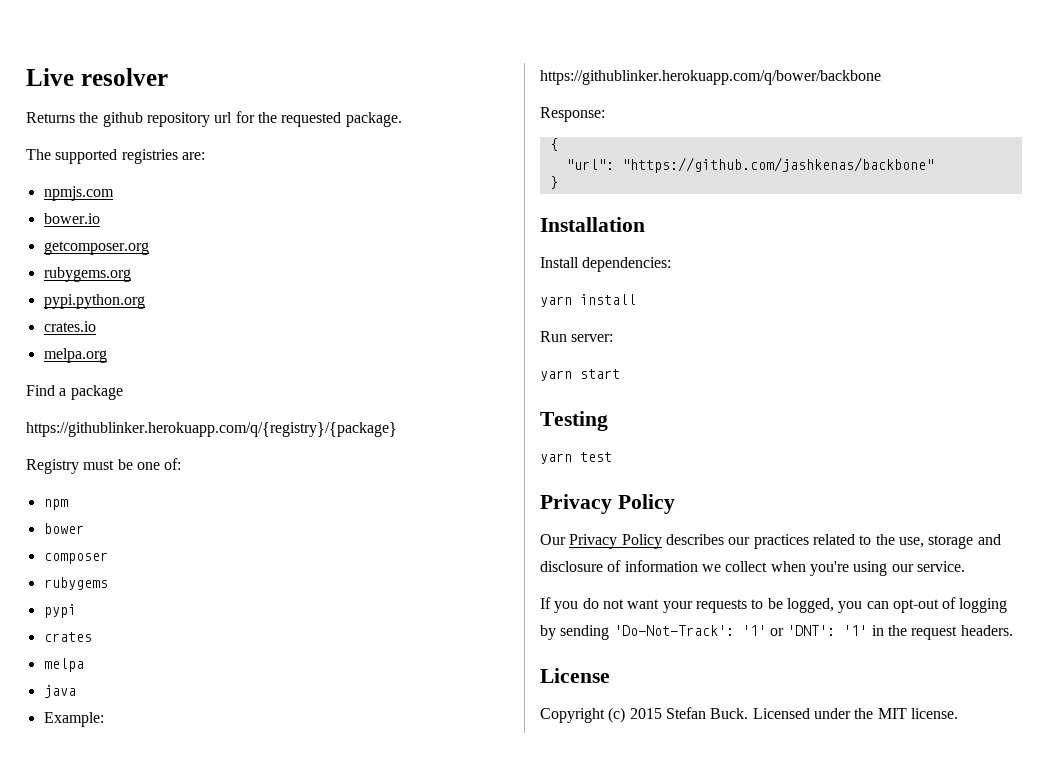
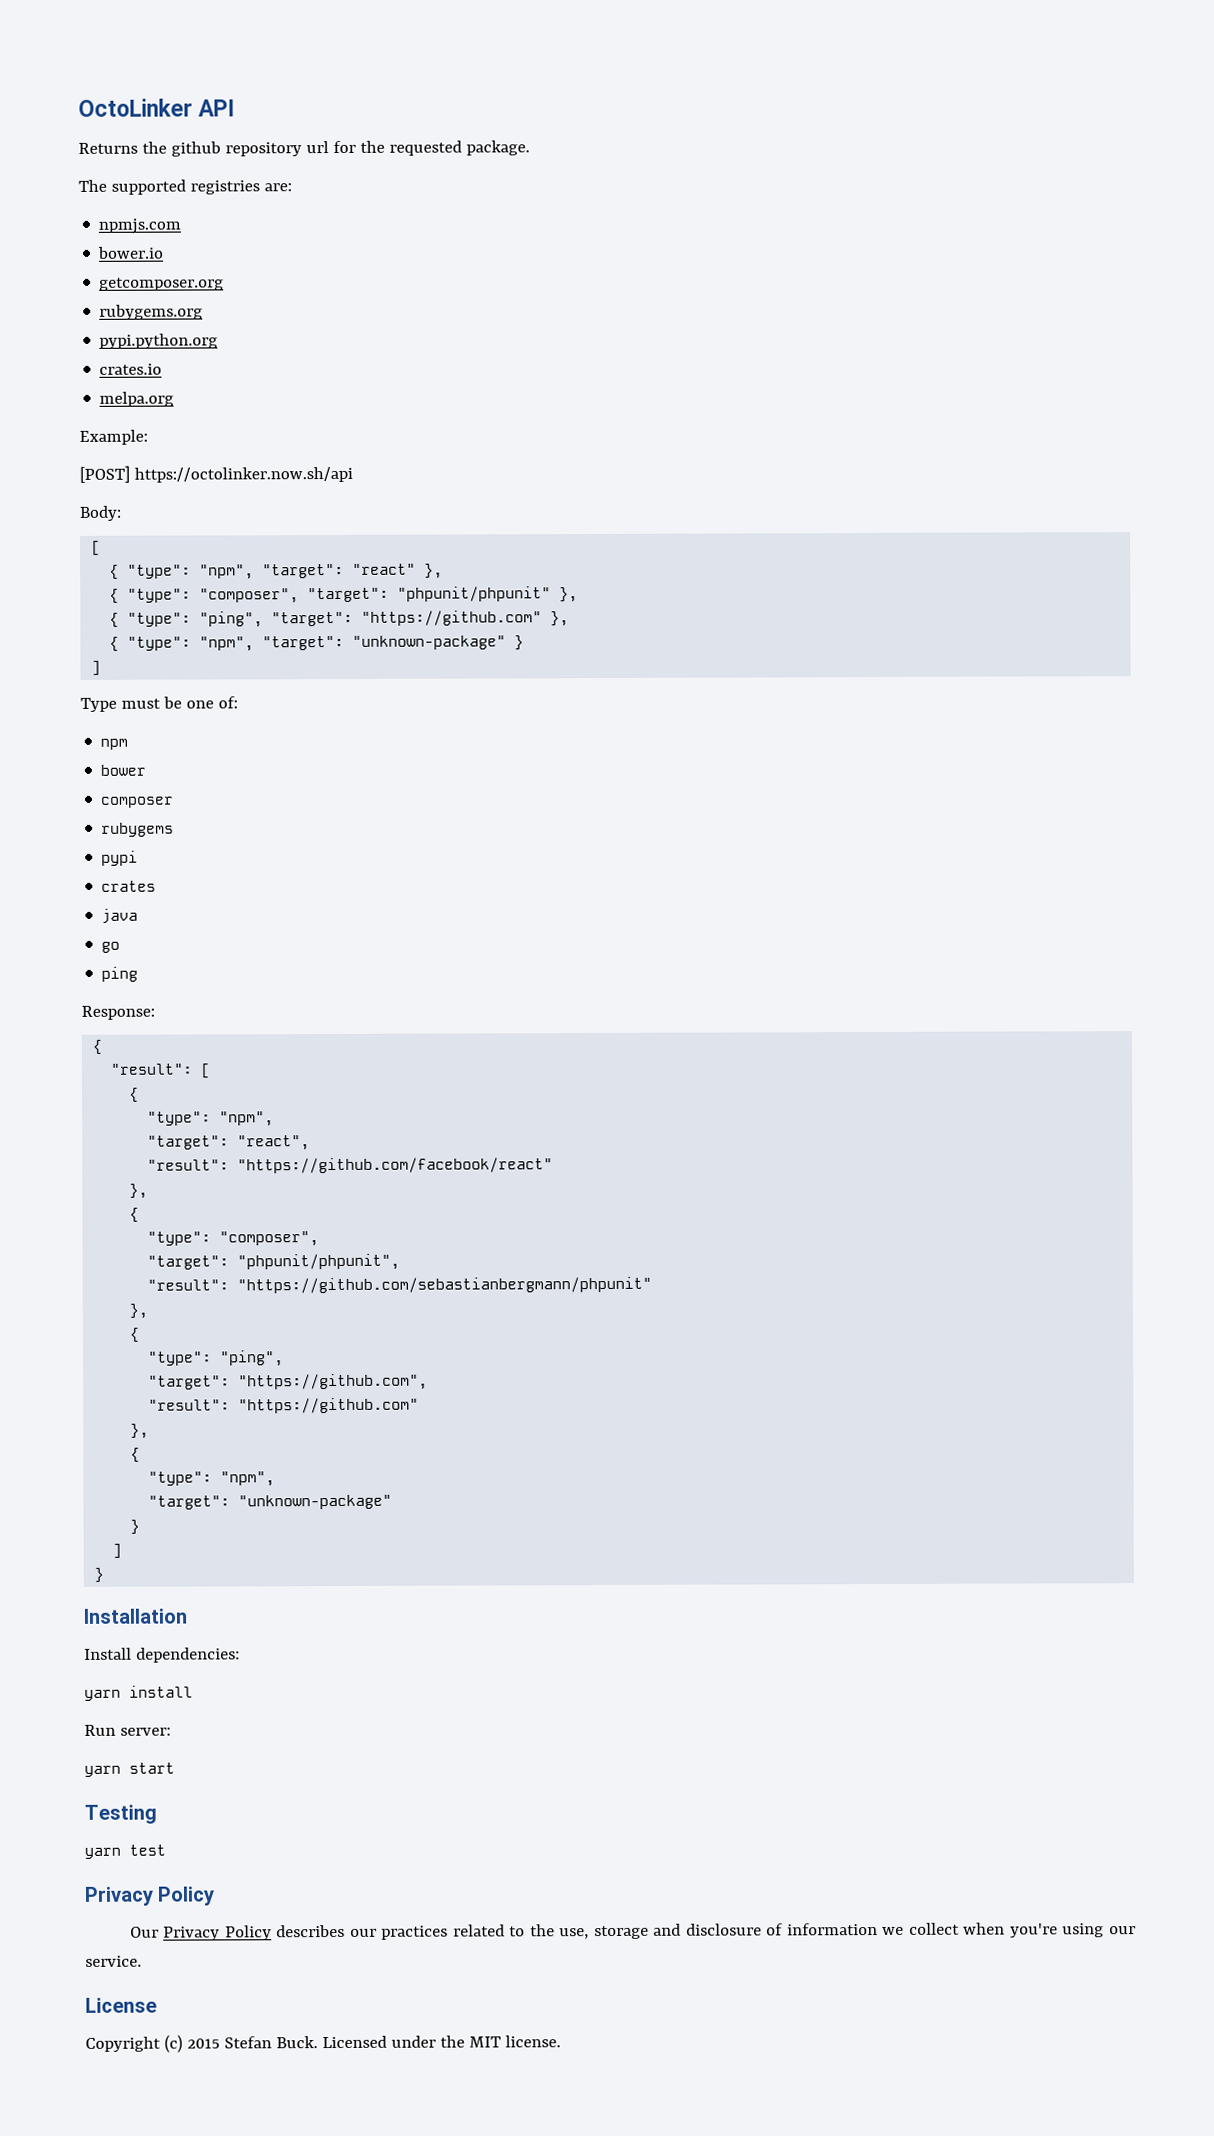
[26,68,168,86] Live resolver -> [78,98,236,117] OctoLinker API
[26,385,123,400] [26,422,397,437] [26,459,79,474] Find a package // https://githublinker.herokuapp.com/q/{registry}/{package} // Registry -> [79,429,148,445] [79,465,353,483] [79,505,121,521] [91,540,102,556] [109,563,444,580] [109,586,579,604] [109,610,570,628] [109,635,525,652] [91,660,102,676] [80,697,117,712] Example: // [POST] https://octolinker.now.sh/api // Body: // [ // { "type": "npm", "target": "react" }, // { "type": "composer", "target": "phpunit/phpunit" }, // { "type": "ping", "target": "https://github.com" }, // { "type": "npm", "target": "unknown-package" } // ] // Type
[43,658,84,672] // melpa -> (157, 886) none
[43,712,104,727] [540,70,881,85] Example: // https://githublinker.herokuapp.com/q/bower/backbone -> [101,941,121,953] [101,966,139,982] go // ping
[565,157,934,173] "url": "https://github.com/jashkenas/backbone" -> [110,1063,212,1079] [129,1087,140,1103] [147,1111,275,1127] [147,1135,311,1151] [147,1157,554,1174] [129,1183,149,1199] [129,1207,140,1223] [147,1231,320,1247] [147,1253,401,1271] [147,1276,653,1294] [129,1303,149,1319] [129,1327,141,1343] [148,1350,285,1367] [148,1373,429,1391] [148,1397,420,1414] [130,1423,150,1439] [130,1447,141,1463] [148,1471,276,1487] [148,1494,393,1510] [130,1519,141,1535] [112,1543,123,1559] "result": [ // { // "type": "npm", // "target": "react", // "result": "https://github.com/facebook/react" // }, // { // "type": "composer", // "target": "phpunit/phpunit", // "result": "https://github.com/sebastianbergmann/phpunit" // }, // { // "type": "ping", // "target": "https://github.com", // "result": "https://github.com" // }, // { // "type": "npm", // "target": "unknown-package" // } // ]
[540,597,1008,613] [540,625,1013,640] // If you do not want your requests to be logged, you can opt-out of logging by sending 'Do-Not-Track': '1' or 'DNT': '1' in the request headers. -> (142, 1961) none

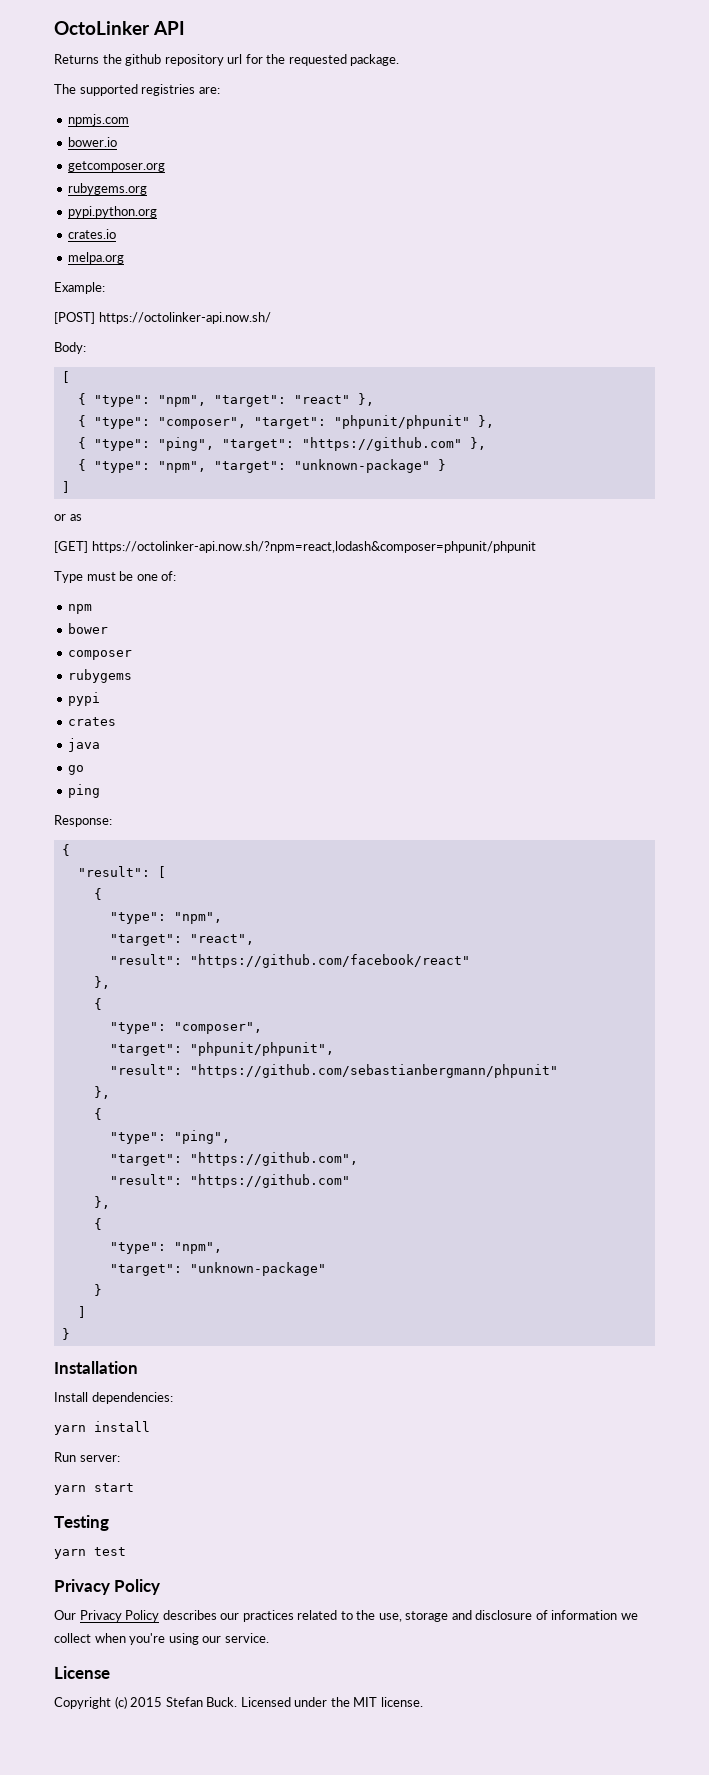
[133,466,353,483] https://octolinker.now.sh/api -> [98,312,271,324] https://octolinker-api.now.sh/
(102, 668) none -> [54,514,82,521] [54,541,536,553] // or as // [GET] https://octolinker-api.now.sh/?npm=react,lodash&composer=phpunit/phpunit

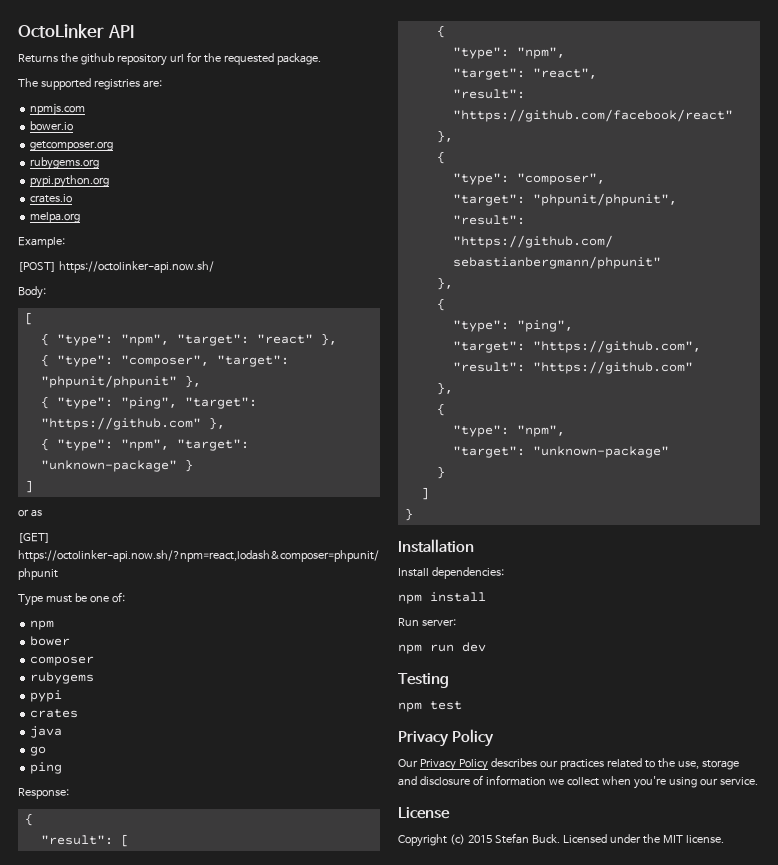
[54,1425,86,1435] yarn -> [398,594,422,604] npm
[54,1483,134,1495] yarn start -> [398,642,486,654] npm run dev
[54,1549,86,1559] yarn -> [398,702,422,712] npm

